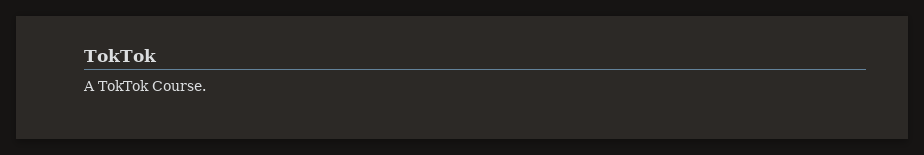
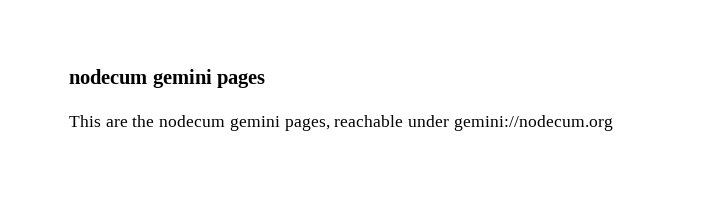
[84,49,157,62] [83,80,206,91] TokTok // A TokTok Course. -> [69,69,266,88] [69,115,613,131] nodecum gemini pages // This are the nodecum gemini pages, reachable under gemini://nodecum.org

